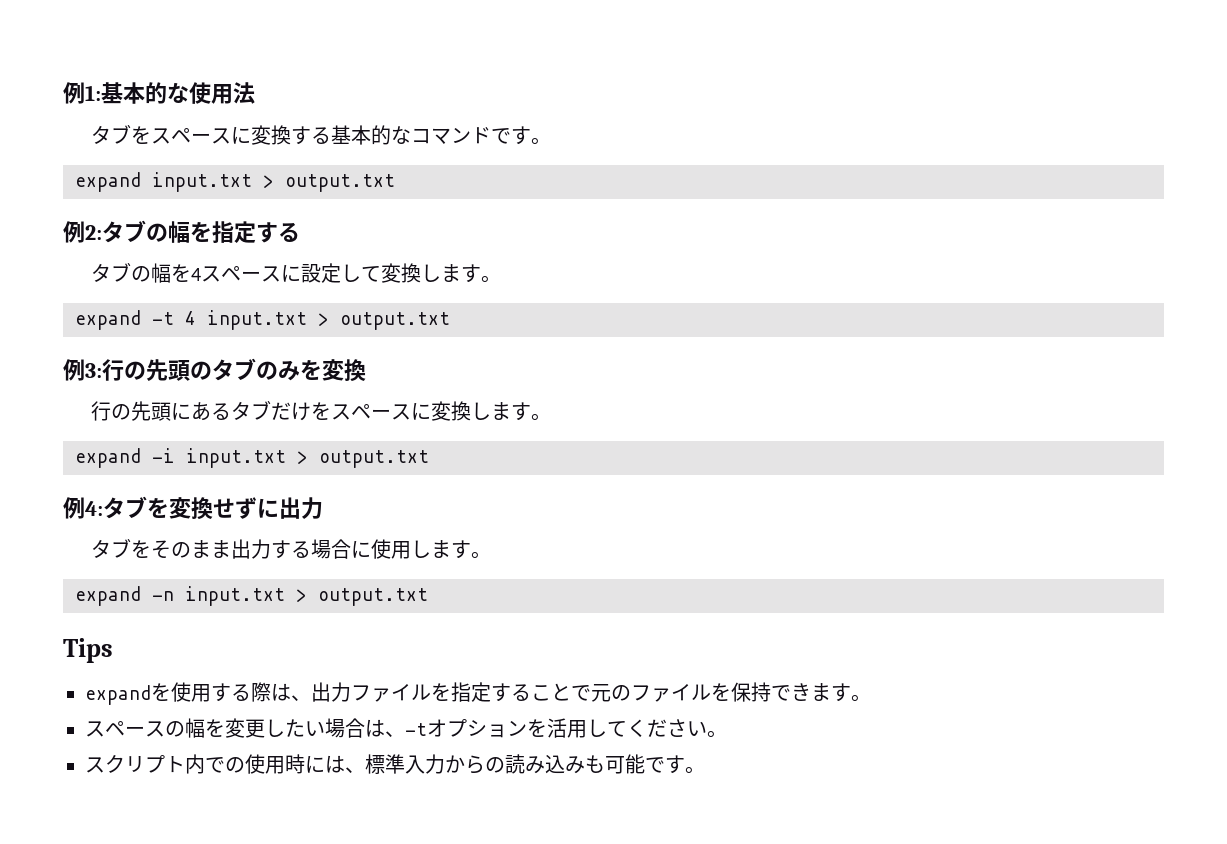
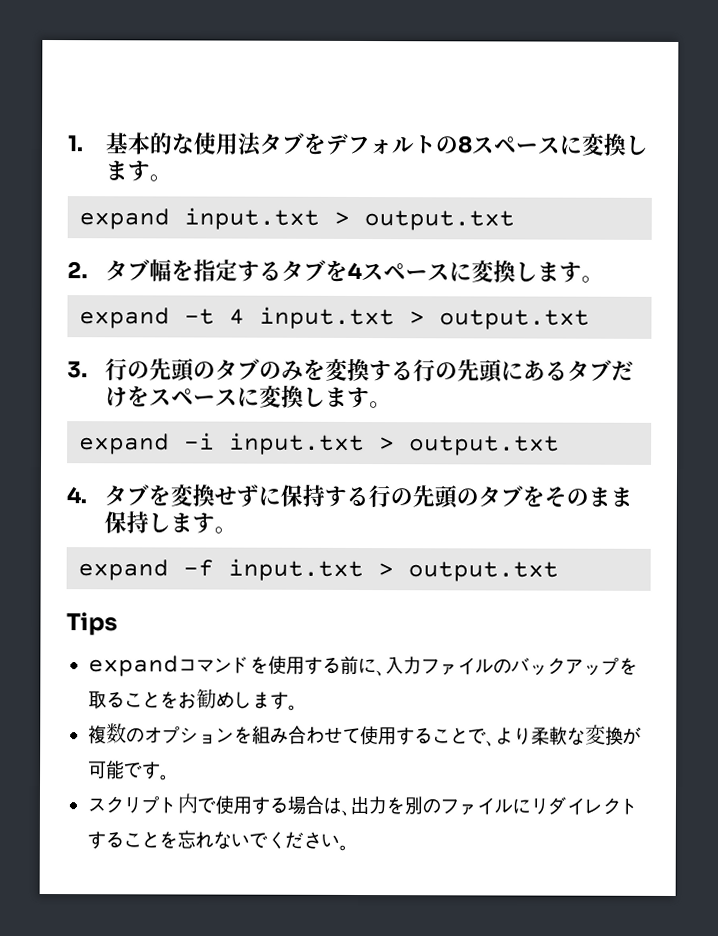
[63,82,101,104] 例1: -> [67,135,84,152] 1.
[91,124,512,145] // タブをスペースに変換する基本的なコマンドで -> [259,132,650,156] [105,160,129,181] タブをデフォルトの8スペースに変換しま
[63,220,168,243] 例2:タブの -> [67,259,151,282] 2.タブ
[91,262,172,283] // タブの幅 -> [281,259,327,282] タブ
[301,263,382,283] 設定して -> (473, 272) none
[63,359,102,381] 例3: -> [67,361,88,379] 3.
(366, 370) // -> [369,360,415,382] する
[63,497,103,519] 例4: -> [66,486,87,504] 4.
[279,497,323,519] [91,538,492,559] [75,586,174,606] 出力 // タブをそのまま出力する場合に使用します。 // expand -n -> [280,484,634,509] [104,511,238,534] [78,559,214,581] 保持する行の先頭のタブをそのまま保持します。 // expand -f
(151, 695) none -> [178,656,251,674] コマンド
[251,682,331,702] 際は、出 -> [340,655,404,677] 前に、入
[431,682,871,702] [85,718,727,738] [85,754,685,774] を指定することで元のファイルを保持できます。 // スペースの幅を変更したい場合は、-tオプションを活用してください。 // スクリプト内での使用時には、標準入力からの読み込みも可能です -> [493,656,638,676] [88,688,298,711] [88,723,642,747] [88,760,170,781] [87,793,639,816] [87,830,340,850] のバックアップを取ることをお勧めします。 // 複数のオプションを組み合わせて使用することで、より柔軟な変換が可能です。 // スクリプト内で使用する場合は、出力を別のファイルにリダイレクトすることを忘れないでください

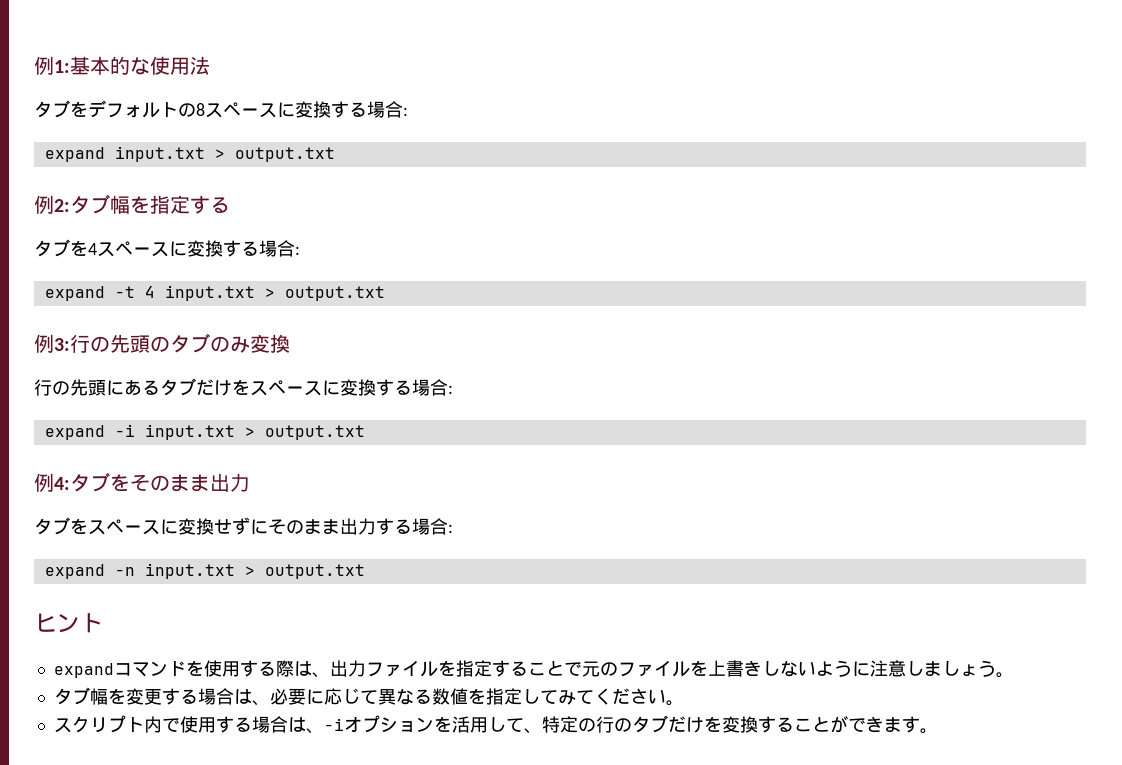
[67,135,84,152] 1. -> [34,56,70,75] 例1:
(264, 144) none -> (210, 65) //
[625,134,650,155] [105,160,173,182] します。 -> [331,101,408,118] する場合:
[67,261,88,279] 2. -> [34,195,70,214] 例2:
(283, 271) none -> (230, 205) //
[515,261,605,283] します。 -> [223,240,300,257] する場合:
[67,361,88,379] 3. -> [34,334,70,353] 例3:
[303,358,415,382] を変換する -> [250,334,290,353] 変換 //
[303,386,393,409] します。 -> [376,379,453,396] する場合:
[66,484,634,509] [104,511,238,534] [78,558,559,582] [66,612,118,636] 4.タブを変換せずに保持する行の先頭のタブをそのまま保持します。 // expand -f input.txt > output.txt // Tips -> [34,472,250,492] [34,517,453,535] [44,563,365,579] [34,613,103,633] 例4:タブをそのまま出力 // タブをスペースに変換せずにそのまま出力する場合: // expand -n input.txt > output.txt // ヒント
[340,655,404,677] 前に、入 -> [275,660,348,678] 際は、出
[493,656,638,676] [88,688,298,711] [88,723,642,747] [88,760,161,780] のバックアップを取ることをお勧めします。 // 複数のオプションを組み合わせて使用することで、より柔軟な変換が可能です -> [437,660,1014,678] [53,687,666,706] を指定することで元のファイルを上書きしないように注意しましょう。 // タブ幅を変更する場合は、必要に応じて異なる数値を指定してみてください
[350,795,639,816] [87,830,340,850] 出力を別のファイルにリダイレクトすることを忘れないでください -> [323,715,920,734] -iオプションを活用して、特定の行のタブだけを変換することができます

